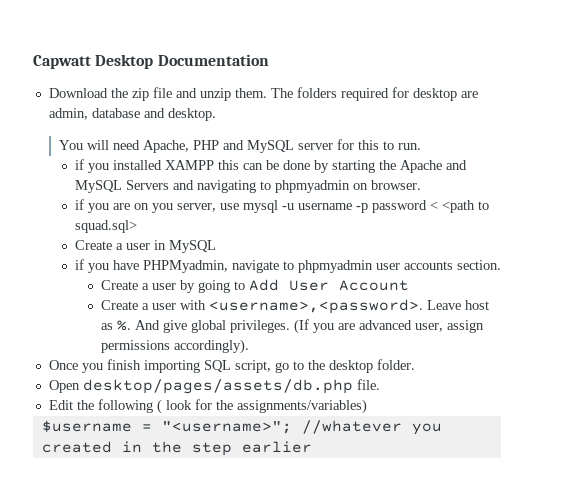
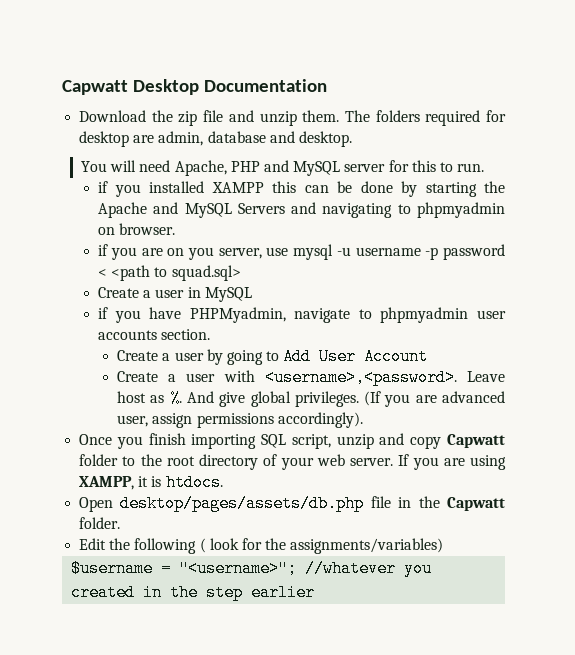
[274,359,415,373] [48,379,380,394] go to the desktop folder. // Open desktop/pages/assets/db.php file. -> [336,433,506,449] [79,454,507,470] [79,474,223,491] [79,495,505,512] [79,517,121,529] unzip and copy Capwatt folder to the root directory of your web server. If you are using XAMPP, it is htdocs. // Open desktop/pages/assets/db.php file in the Capwatt folder.

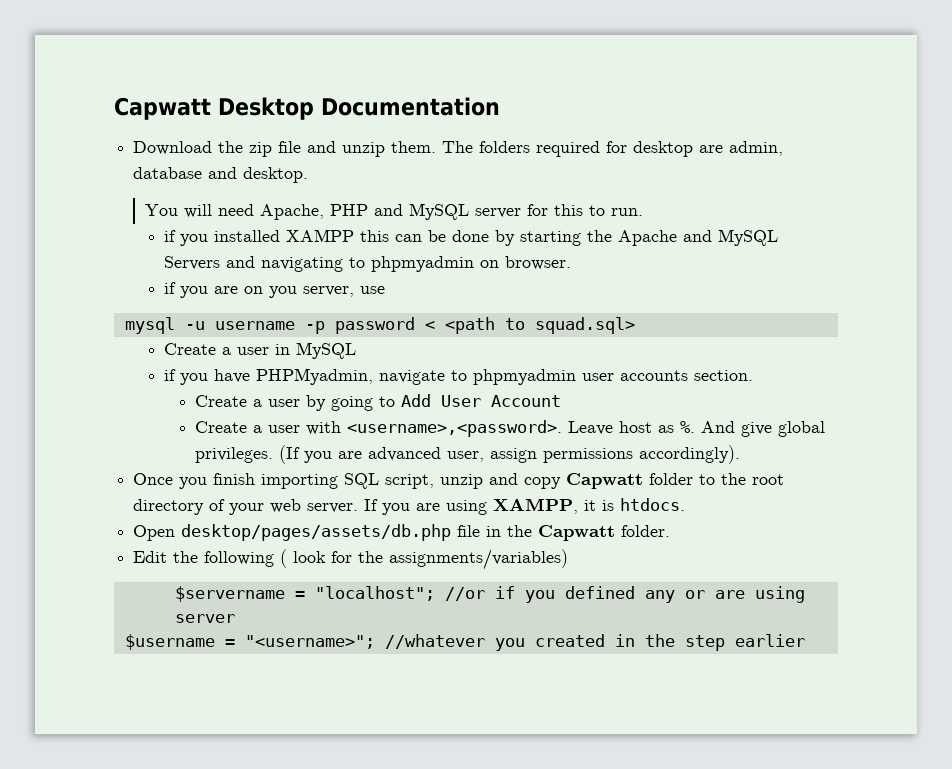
(289, 251) none -> (386, 290) //
(444, 546) none -> [174,586,805,603] [174,614,235,623] // $servername = "localhost"; //or if you defined any or are using server

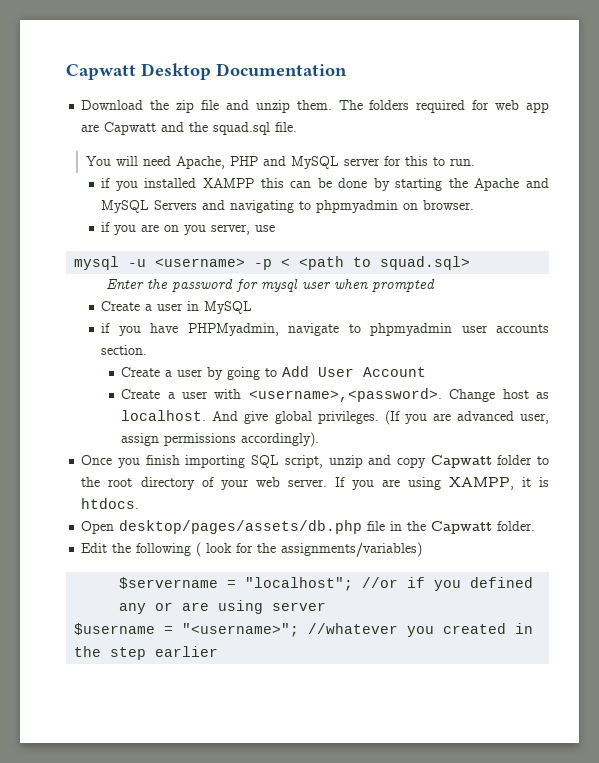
[633,141,784,157] [133,167,309,183] desktop are admin, database and desktop. -> [495,100,549,113] [81,122,298,135] web app are Capwatt and the squad.sql file.
[214,317,415,334] username -p password -> [155,258,273,270] <username> -p
(635, 325) none -> [105,279,435,292] // Enter the password for mysql user when prompted
[568,421,614,435] Leave -> [449,389,496,402] Change
[680,421,696,433] %. -> [121,410,207,421] localhost.

